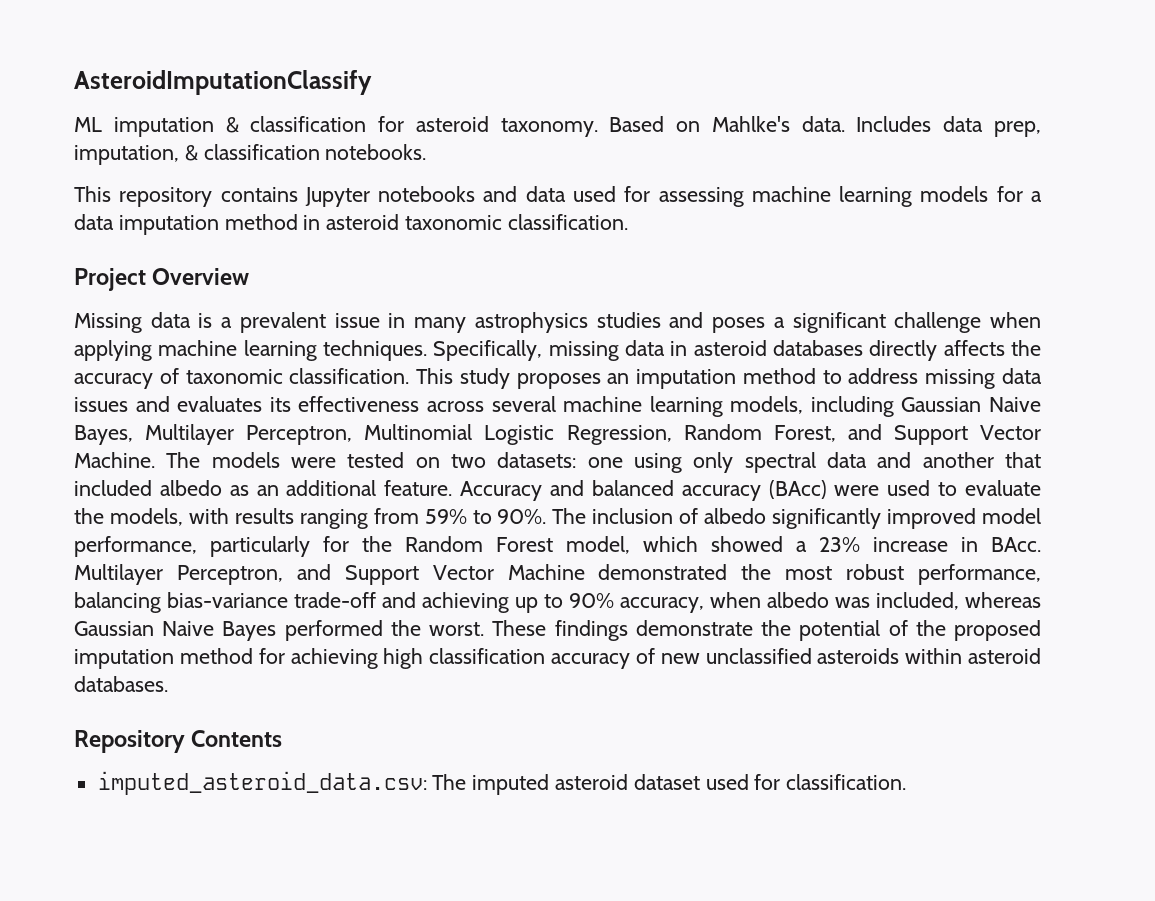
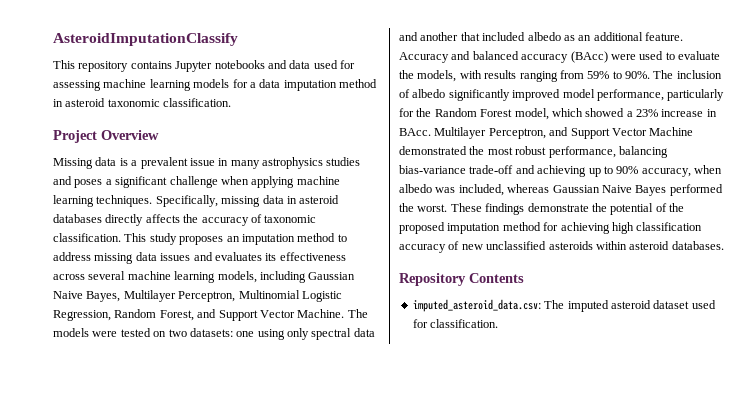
[74,116,1042,137] [74,144,427,165] // ML imputation & classification for asteroid taxonomy. Based on Mahlke's data. Includes data prep, imputation, & classification notebooks. -> (238, 39) none

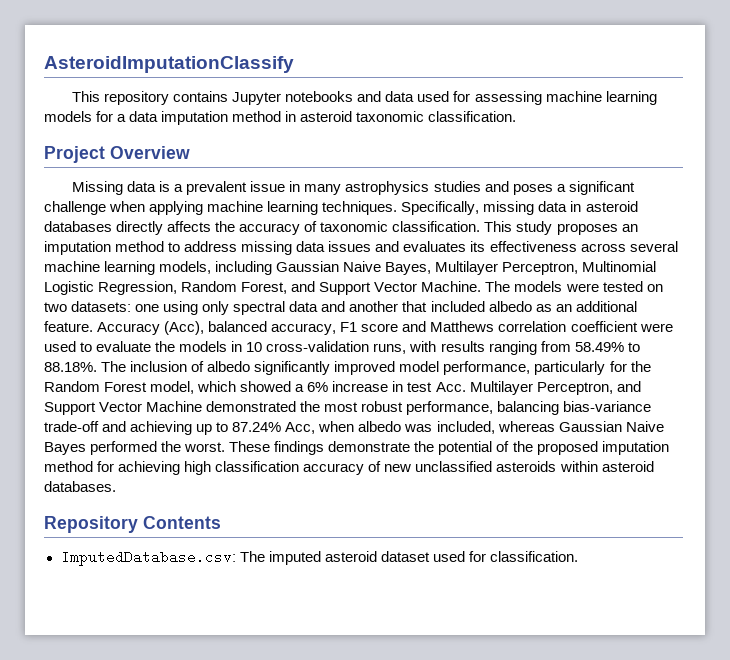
[451,51,608,63] and balanced accuracy (BAcc) -> [164,321,638,335] (Acc), balanced accuracy, F1 score and Matthews correlation coefficient
[417,70,457,82] models, -> [179,341,407,354] models in 10 cross-validation runs,
[587,71,650,79] 59% to 90%. -> [574,342,640,352] [44,362,97,372] 58.49% to 88.18%.
[636,109,658,117] 23% -> [307,382,329,392] 6%
[399,128,431,136] BAcc. -> [407,382,466,392] test Acc.
[616,166,691,177] 90% accuracy, -> [232,422,316,434] 87.24% Acc,
[412,299,541,312] imputed_asteroid_data.csv: -> [60,550,236,566] ImputedDatabase.csv:

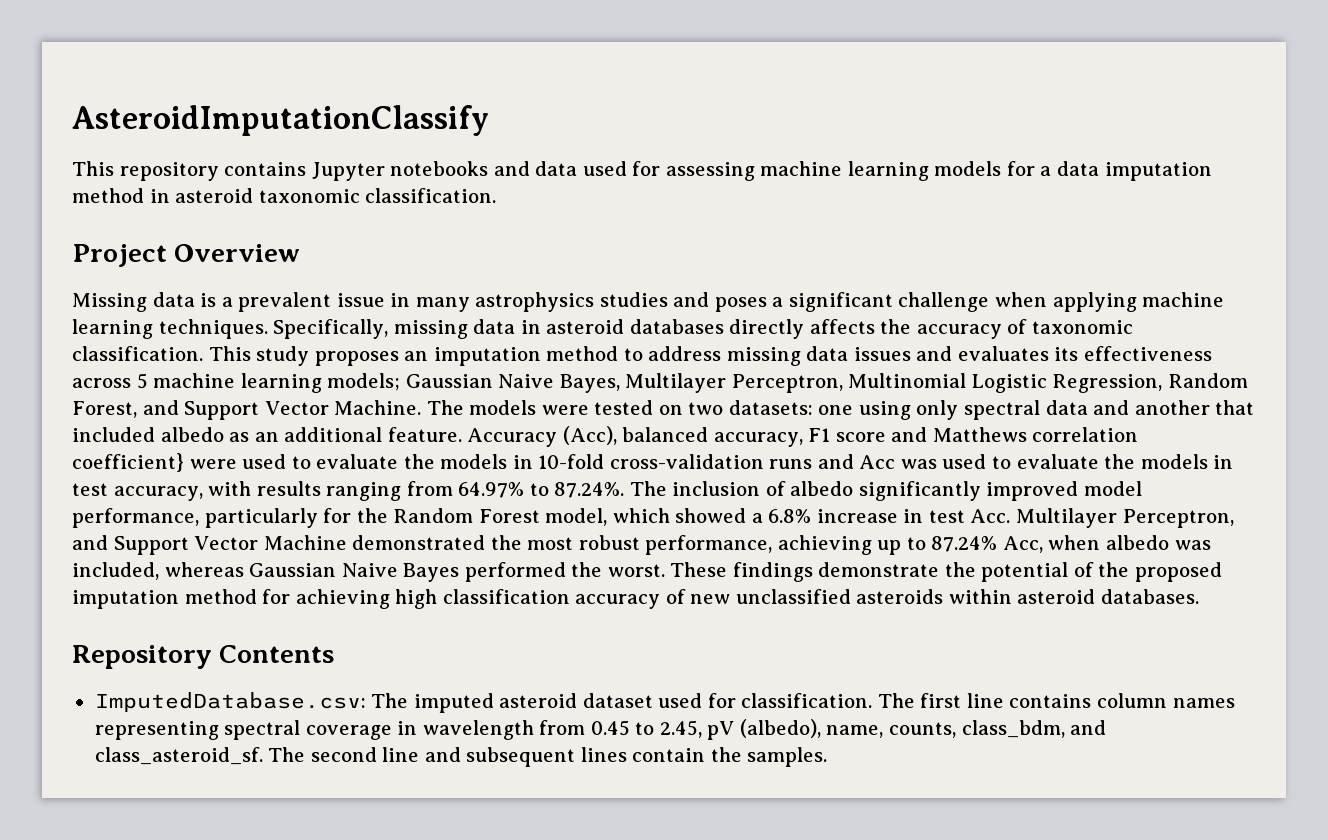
[629,241,678,252] [44,261,273,275] several machine learning models, including -> [136,373,401,393] 5 machine learning models;
[570,321,638,332] coefficient -> [72,453,184,472] coefficient}
[246,341,407,354] 10 cross-validation runs, -> [538,454,1234,469] [72,483,203,501] 10-fold cross-validation runs and Acc was used to evaluate the models in test accuracy,
[574,342,640,352] [44,362,97,372] 58.49% to 88.18%. -> [458,482,625,498] 64.97% to 87.24%.
[307,382,329,392] 6% -> [768,509,812,523] 6.8%
[497,401,652,415] [44,421,127,432] balancing bias-variance trade-off and -> (773, 545) none
(578, 556) none -> [877,693,1235,708] [94,719,1107,740] [94,747,828,767] The first line contains column names representing spectral coverage in wavelength from 0.45 to 2.45, pV (albedo), name, counts, class_bdm, and class_asteroid_sf. The second line and subsequent lines contain the samples.

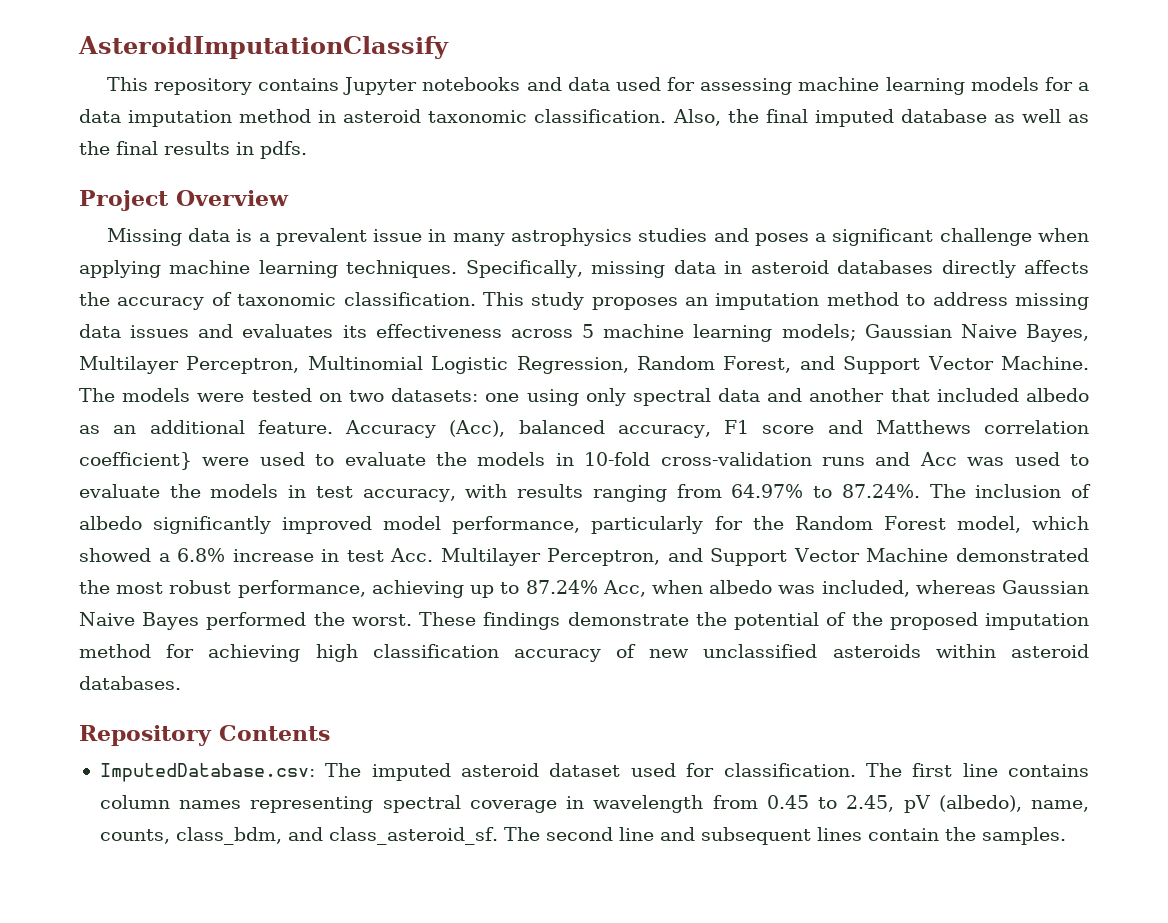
(497, 195) none -> [672,109,1089,127] [79,141,307,159] Also, the final imputed database as well as the final results in pdfs.

